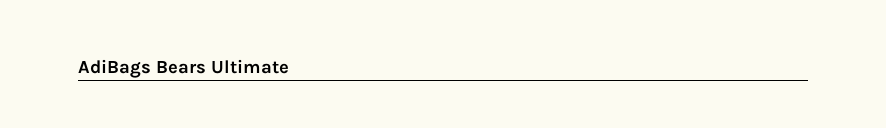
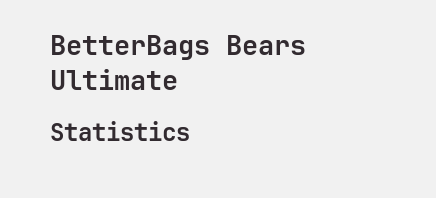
[78,59,151,78] AdiBags -> [50,35,210,60] BetterBags
(289, 66) none -> [50,121,190,141] // Statistics

